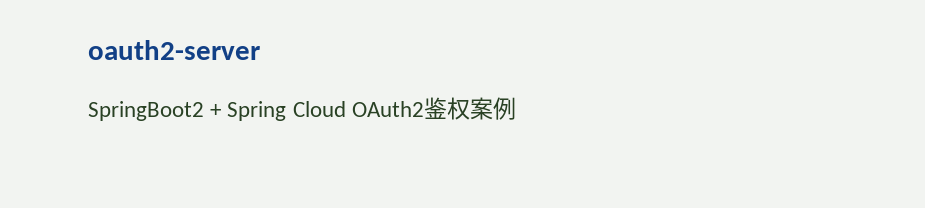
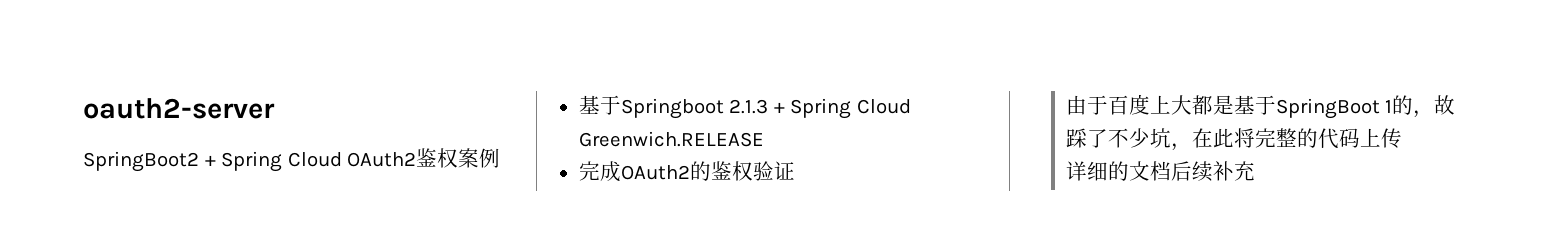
(516, 108) none -> [578,95,911,119] [578,131,764,147] [578,161,795,182] [1065,94,1456,119] [1065,128,1402,151] [1065,161,1255,182] // 基于Springboot 2.1.3 + Spring Cloud Greenwich.RELEASE // 完成OAuth2的鉴权验证 // 由于百度上大都是基于SpringBoot 1的，故踩了不少坑，在此将完整的代码上传 // 详细的文档后续补充

